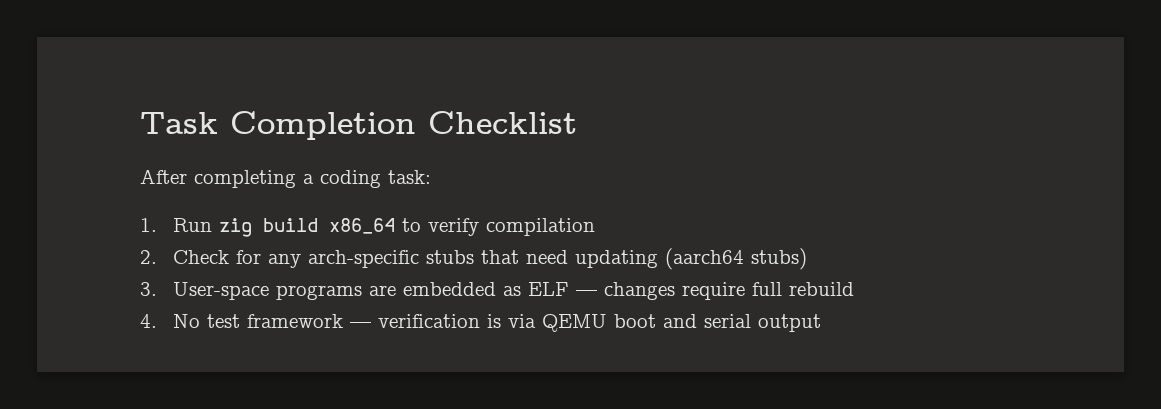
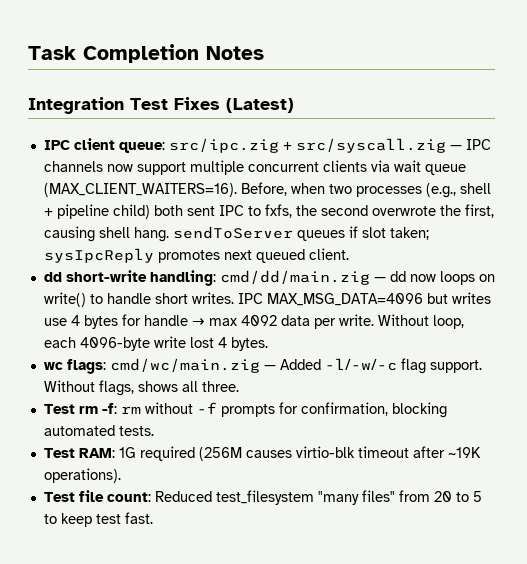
[428,111,577,134] [140,169,431,188] [140,218,596,237] [140,248,808,270] [140,282,855,300] [140,314,822,332] Checklist // After completing a coding task: // 1. Run zig build x86_64 to verify compilation // 2. Check for any arch-specific stubs that need updating (aarch64 stubs) // 3. User-space programs are embedded as ELF — changes require full rebuild // 4. No test framework — verification is via QEMU boot and serial output -> [206,46,264,60] [28,97,294,114] [43,138,491,153] [43,160,466,175] [43,182,491,198] [43,204,494,219] [43,226,429,242] [43,248,349,263] [43,270,495,286] [43,292,491,307] [43,314,464,329] [43,336,268,351] [43,358,482,374] [43,380,239,396] [43,402,447,418] [43,425,154,436] [43,446,481,461] [43,468,121,483] [43,490,482,505] [43,512,153,527] Notes // Integration Test Fixes (Latest) // IPC client queue: src/ipc.zig + src/syscall.zig — IPC channels now support multiple concurrent clients via wait queue (MAX_CLIENT_WAITERS=16). Before, when two processes (e.g., shell + pipeline child) both sent IPC to fxfs, the second overwrote the first, causing shell hang. sendToServer queues if slot taken; sysIpcReply promotes next queued client. // dd short-write handling: cmd/dd/main.zig — dd now loops on write() to handle short writes. IPC MAX_MSG_DATA=4096 but writes use 4 bytes for handle → max 4092 data per write. Without loop, each 4096-byte write lost 4 bytes. // wc flags: cmd/wc/main.zig — Added -l/-w/-c flag support. Without flags, shows all three. // Test rm -f: rm without -f prompts for confirmation, blocking automated tests. // Test RAM: 1G required (256M causes virtio-blk timeout after ~19K operations). // Test file count: Reduced test_filesystem "many files" from 20 to 5 to keep test fast.

